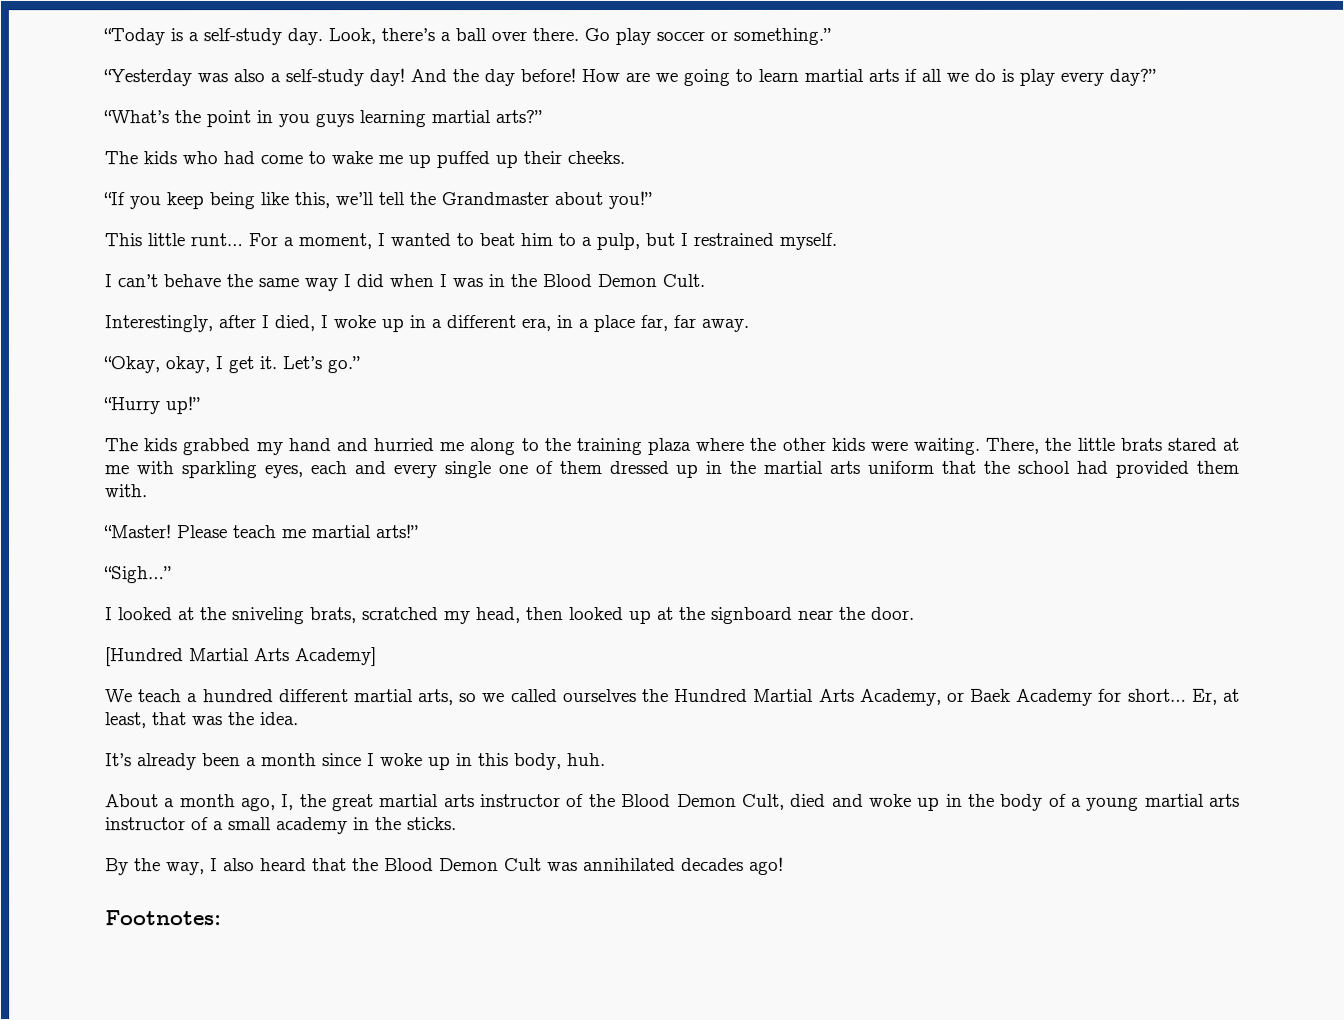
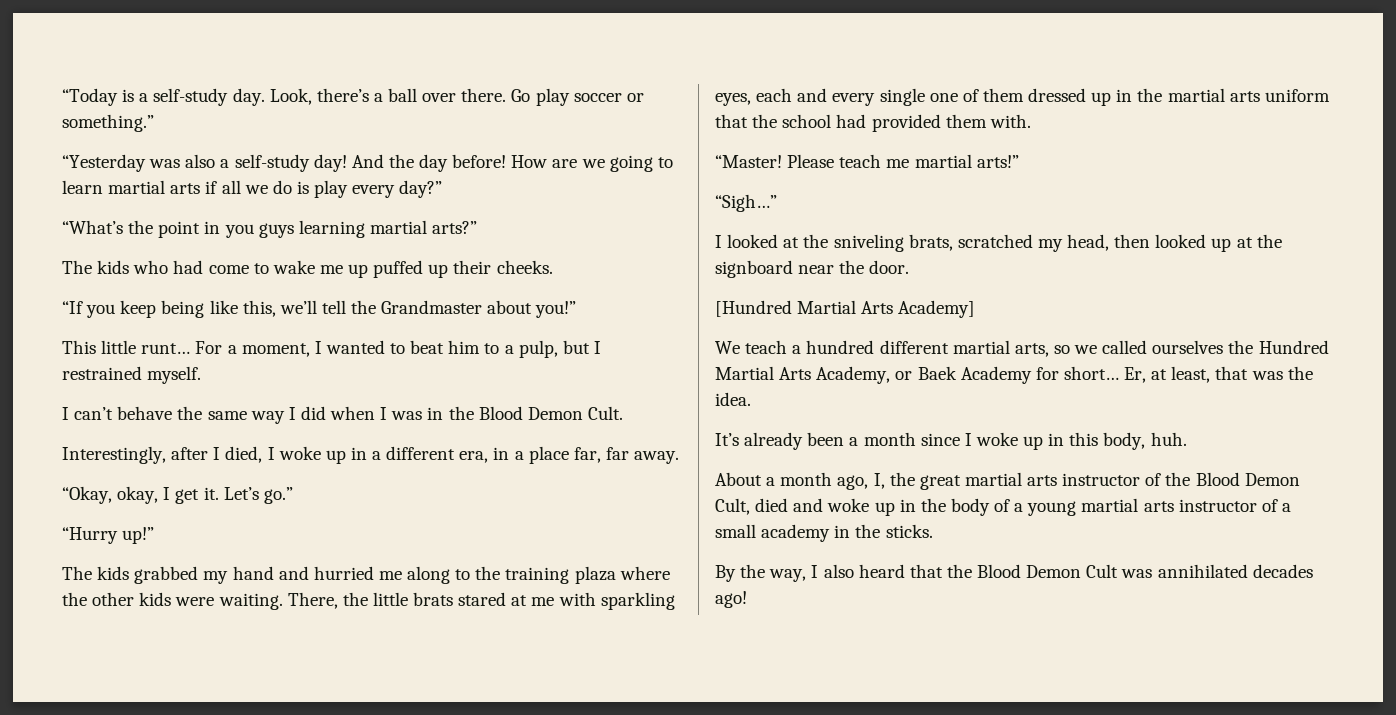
[105,910,222,926] // Footnotes: -> (747, 599) none

